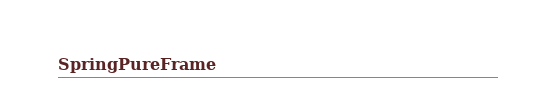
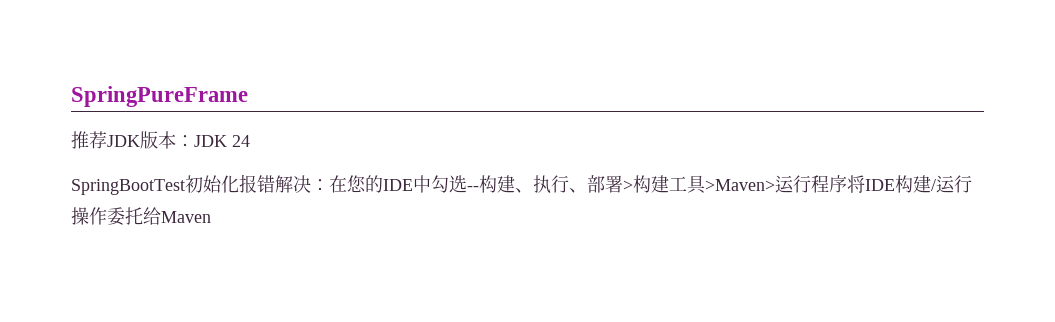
(216, 65) none -> [71,131,250,149] [71,174,972,195] [71,207,211,226] // 推荐JDK版本：JDK 24 // SpringBootTest初始化报错解决：在您的IDE中勾选--构建、执行、部署>构建工具>Maven>运行程序将IDE构建/运行操作委托给Maven

